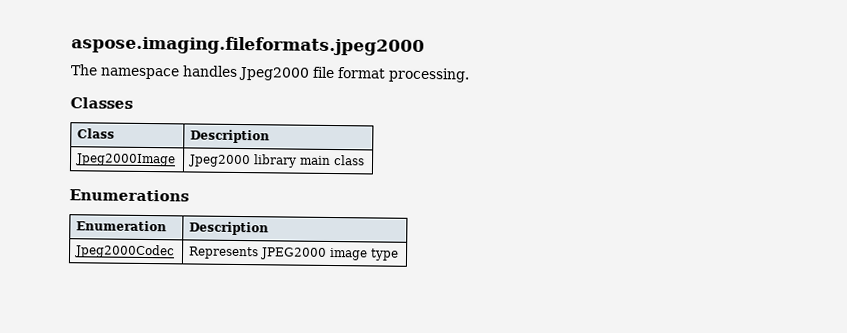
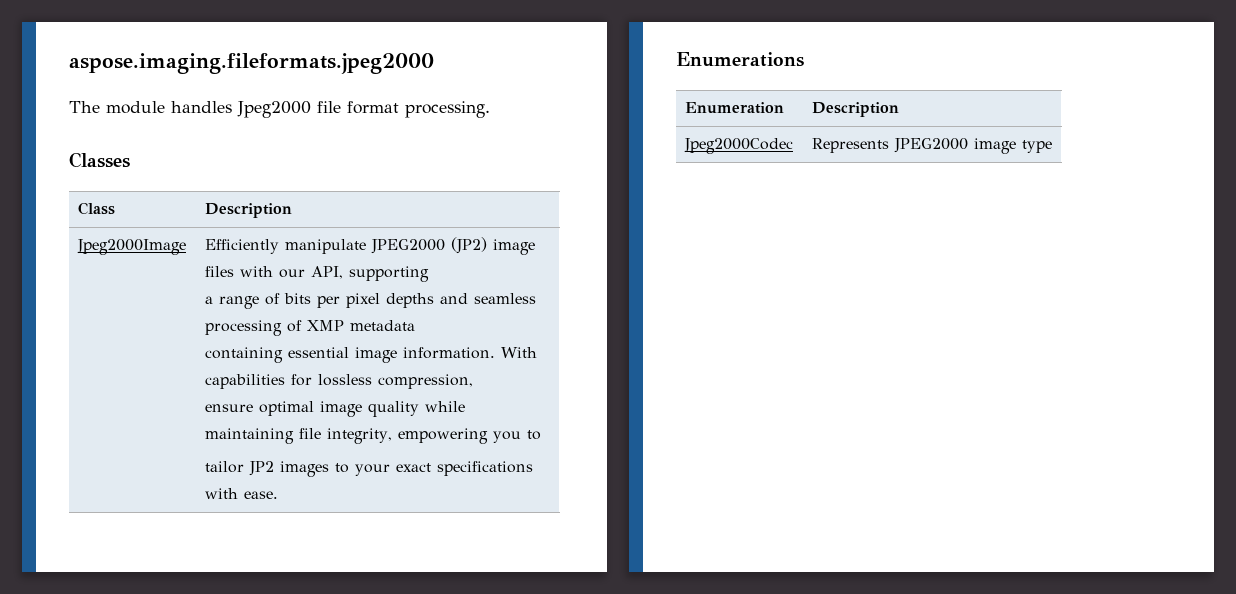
[100,67,180,80] namespace -> [106,101,165,114] module
[187,154,366,168] Jpeg2000 library main class -> [205,237,536,255] [205,266,430,282] [205,293,537,309] [205,320,416,336] [205,347,538,363] [205,374,474,389] [205,401,466,417] [205,428,542,444] [205,461,534,477] [205,488,279,499] Efficiently manipulate JPEG2000 (JP2) image files with our API, supporting // a range of bits per pixel depths and seamless processing of XMP metadata // containing essential image information. With capabilities for lossless compression, // ensure optimal image quality while maintaining file integrity, empowering you to // tailor JP2 images to your exact specifications with ease.

